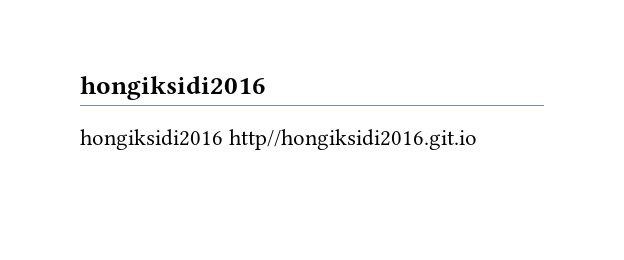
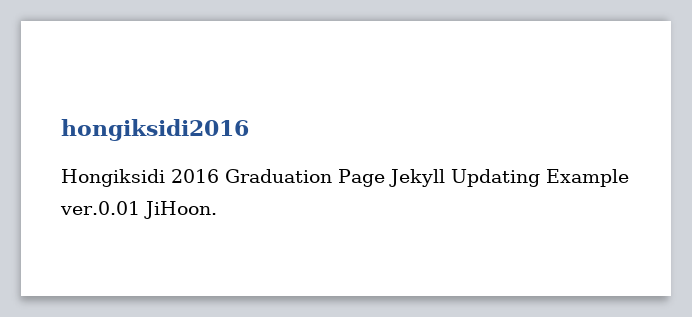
[80,129,478,150] hongiksidi2016 http//hongiksidi2016.git.io -> [61,169,629,187] [60,201,217,219] Hongiksidi 2016 Graduation Page Jekyll Updating Example ver.0.01 JiHoon.

